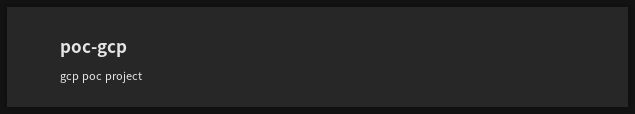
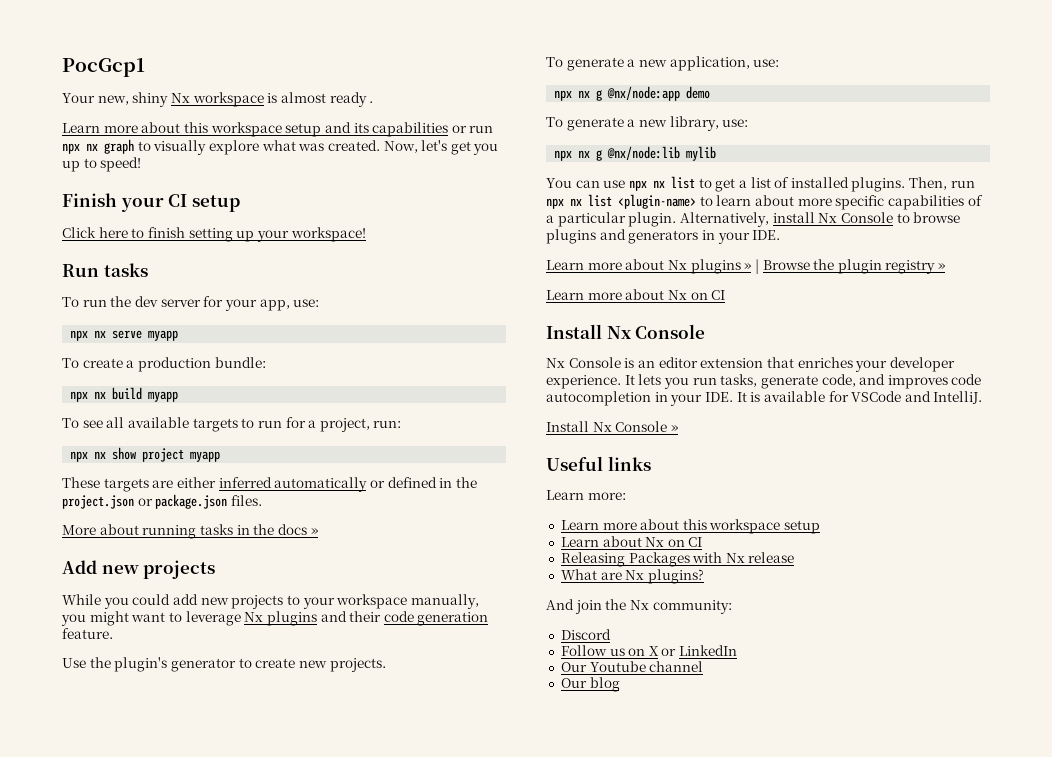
[60,43,127,57] [60,71,142,83] poc-gcp // gcp poc project -> [62,58,145,77] [62,92,374,107] [62,122,494,137] [62,139,499,155] [62,157,142,172] [62,193,240,212] [62,227,366,242] [62,263,148,277] [62,296,320,311] [70,330,179,341] [62,357,266,372] [70,387,179,402] [62,417,402,432] [70,447,221,462] [62,477,477,492] [62,494,262,509] [62,524,318,539] [62,560,216,579] [62,594,479,609] [61,611,489,626] [62,628,113,639] [62,657,386,672] [546,56,780,71] [554,86,711,101] [546,116,749,131] [554,146,717,161] [546,176,975,192] [546,194,983,210] [546,212,961,227] [546,229,781,244] [546,259,946,274] [546,289,726,300] [546,324,706,339] [546,357,955,372] [546,374,982,389] [546,391,983,406] [546,421,678,432] [546,456,651,471] [546,490,626,500] [560,519,821,534] [560,536,703,547] [560,552,795,567] [560,569,704,584] [546,599,732,614] [560,629,611,640] [560,645,738,656] [560,661,704,672] [560,677,620,692] PocGcp1 // Your new, shiny Nx workspace is almost ready . // Learn more about this workspace setup and its capabilities or run npx nx graph to visually explore what was created. Now, let's get you up to speed! // Finish your CI setup // Click here to finish setting up your workspace! // Run tasks // To run the dev server for your app, use: // npx nx serve myapp // To create a production bundle: // npx nx build myapp // To see all available targets to run for a project, run: // npx nx show project myapp // These targets are either inferred automatically or defined in the project.json or package.json files. // More about running tasks in the docs » // Add new projects // While you could add new projects to your workspace manually, you might want to leverage Nx plugins and their code generation feature. // Use the plugin's generator to create new projects. // To generate a new application, use: // npx nx g @nx/node:app demo // To generate a new library, use: // npx nx g @nx/node:lib mylib // You can use npx nx list to get a list of installed plugins. Then, run npx nx list <plugin-name> to learn about more specific capabilities of a particular plugin. Alternatively, install Nx Console to browse plugins and generators in your IDE. // Learn more about Nx plugins » | Browse the plugin registry » // Learn more about Nx on CI // Install Nx Console // Nx Console is an editor extension that enriches your developer experience. It lets you run tasks, generate code, and improves code autocompletion in your IDE. It is available for VSCode and IntelliJ. // Install Nx Console » // Useful links // Learn more: // Learn more about this workspace setup // Learn about Nx on CI // Releasing Packages with Nx release // What are Nx plugins? // And join the Nx community: // Discord // Follow us on X or LinkedIn // Our Youtube channel // Our blog

